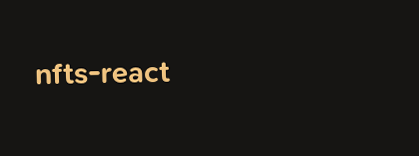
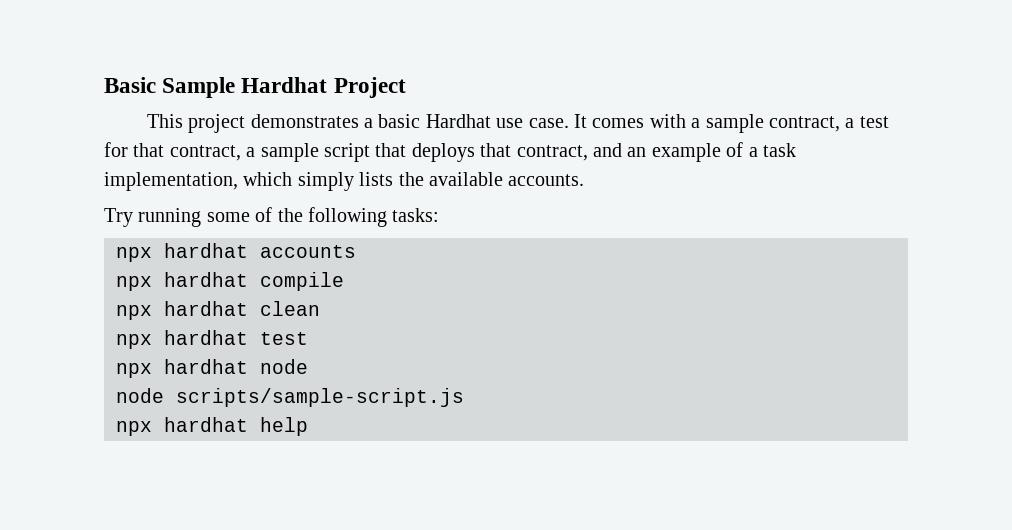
[34,60,171,86] nfts-react -> [104,77,406,98] [146,114,889,133] [104,142,796,162] [104,172,585,191] [104,207,440,227] [116,243,356,262] [116,272,344,291] [116,301,320,320] [116,330,308,349] [116,359,308,378] [116,388,464,407] [116,417,308,436] Basic Sample Hardhat Project // This project demonstrates a basic Hardhat use case. It comes with a sample contract, a test for that contract, a sample script that deploys that contract, and an example of a task implementation, which simply lists the available accounts. // Try running some of the following tasks: // npx hardhat accounts // npx hardhat compile // npx hardhat clean // npx hardhat test // npx hardhat node // node scripts/sample-script.js // npx hardhat help

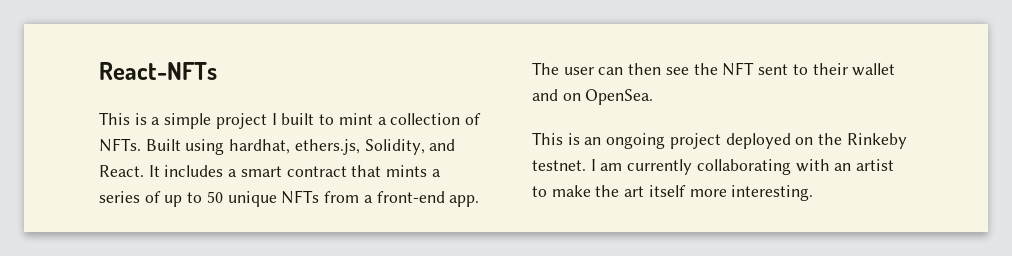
[104,77,406,98] [146,114,889,133] [104,142,796,162] [104,172,585,191] [104,207,440,227] [116,243,356,262] [116,272,344,291] [116,301,320,320] [116,330,308,349] [116,359,308,378] [116,388,464,407] [116,417,308,436] Basic Sample Hardhat Project // This project demonstrates a basic Hardhat use case. It comes with a sample contract, a test for that contract, a sample script that deploys that contract, and an example of a task implementation, which simply lists the available accounts. // Try running some of the following tasks: // npx hardhat accounts // npx hardhat compile // npx hardhat clean // npx hardhat test // npx hardhat node // node scripts/sample-script.js // npx hardhat help -> [99,62,217,80] [99,112,481,129] [99,138,456,155] [99,165,441,177] [99,190,480,207] [532,62,896,76] [532,89,654,105] [532,132,907,149] [532,159,895,175] [532,185,814,201] React-NFTs // This is a simple project I built to mint a collection of NFTs. Built using hardhat, ethers.js, Solidity, and React. It includes a smart contract that mints a series of up to 50 unique NFTs from a front-end app. The user can then see the NFT sent to their wallet and on OpenSea. // This is an ongoing project deployed on the Rinkeby testnet. I am currently collaborating with an artist to make the art itself more interesting.

